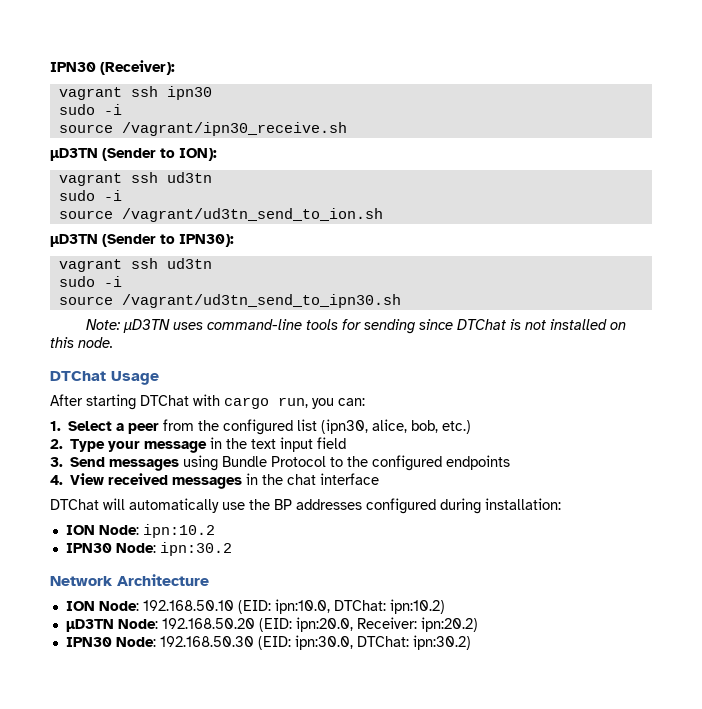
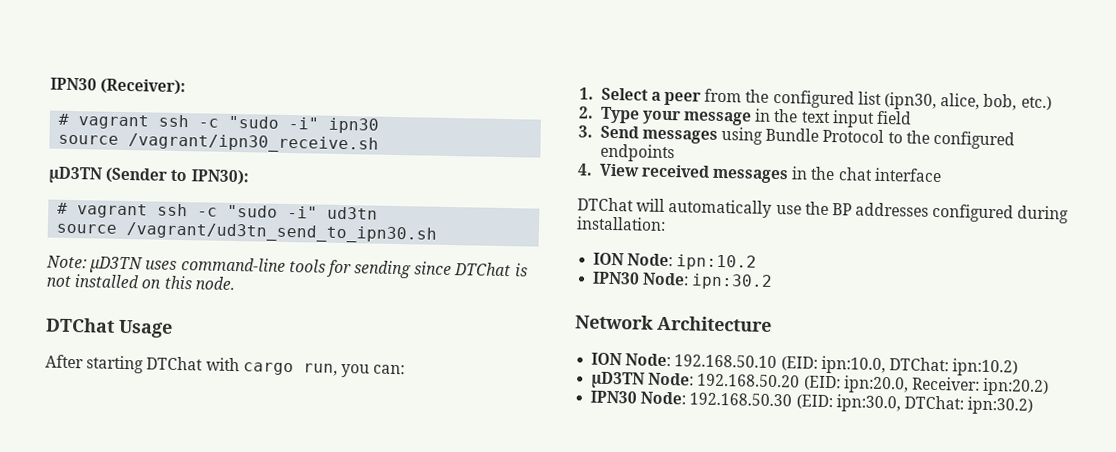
[58,86,158,100] vagrant ssh -> [58,113,320,130] # vagrant ssh -c "sudo -i"
[58,104,122,115] // sudo -i -> (380, 125) none
[179,148,217,161] [58,172,212,186] [58,190,122,201] [58,208,383,222] [50,234,234,247] [58,258,212,272] [58,276,122,287] ION): // vagrant ssh ud3tn // sudo -i // source /vagrant/ud3tn_send_to_ion.sh // µD3TN (Sender to IPN30): // vagrant ssh ud3tn // sudo -i -> [190,169,249,186] [57,202,379,220] IPN30): // # vagrant ssh -c "sudo -i" ud3tn

